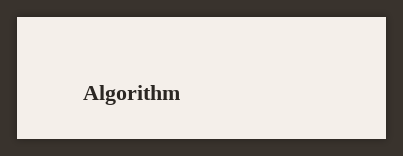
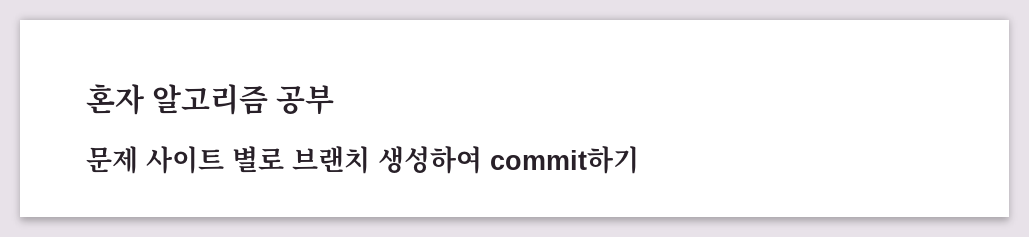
[83,85,180,105] Algorithm -> [86,84,335,115] [86,146,639,174] 혼자 알고리즘 공부 // 문제 사이트 별로 브랜치 생성하여 commit하기

